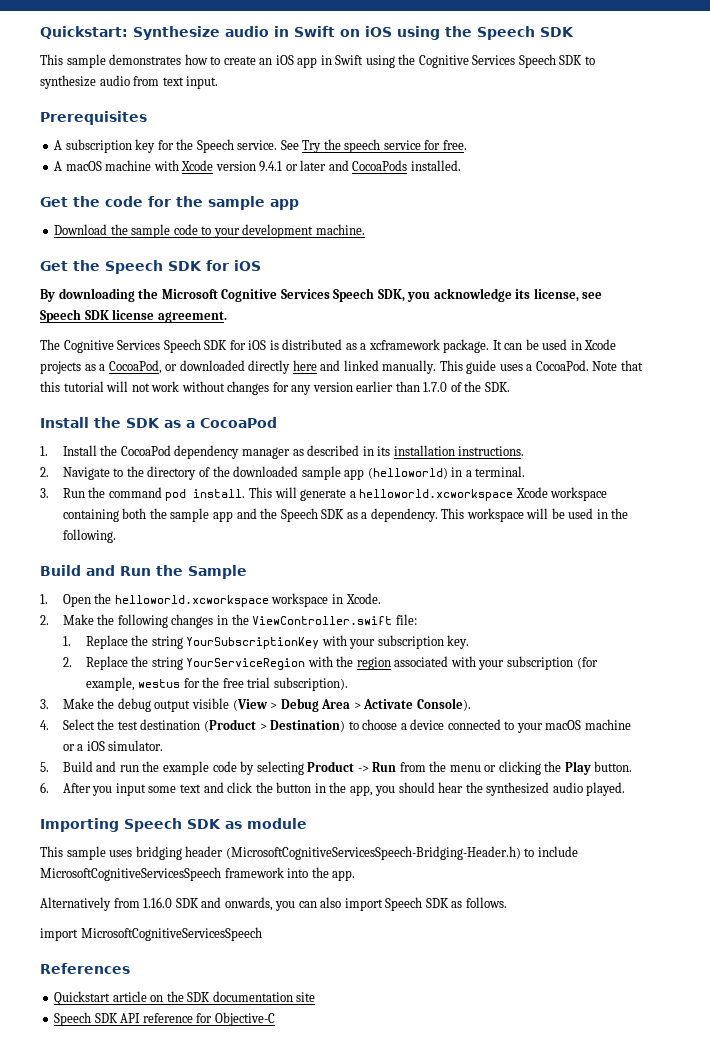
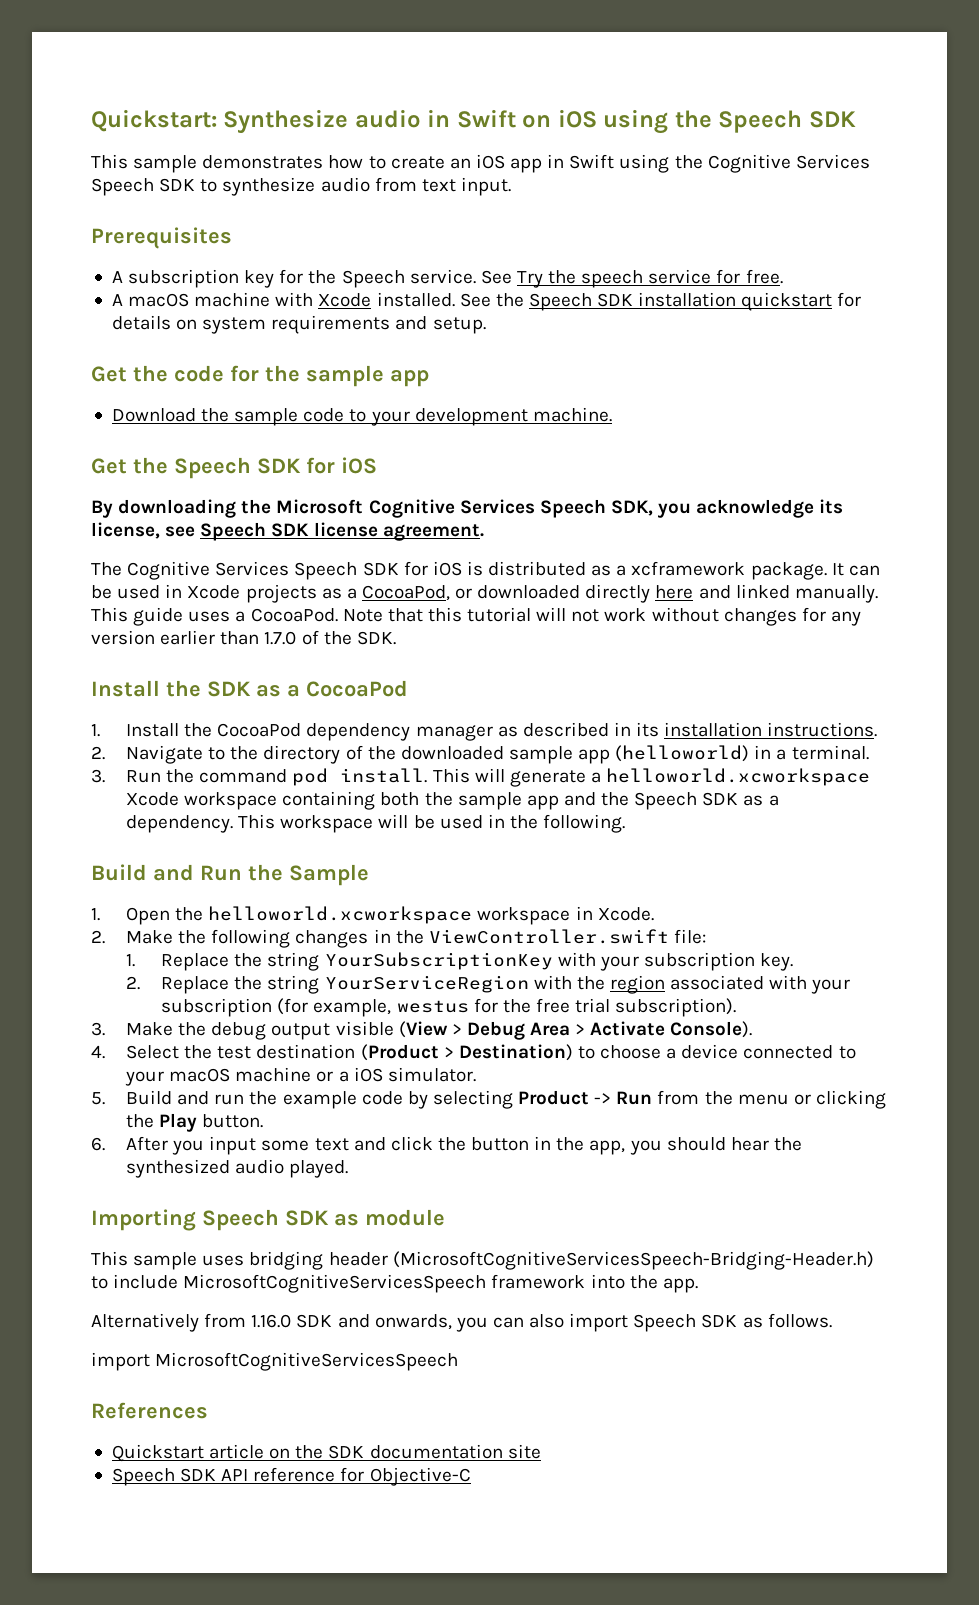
[215,160,461,172] version 9.4.1 or later and CocoaPods installed. -> [376,292,862,311] [111,315,486,334] installed. See the Speech SDK installation quickstart for details on system requirements and setup.

